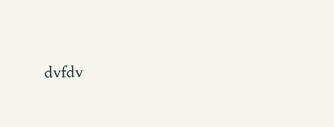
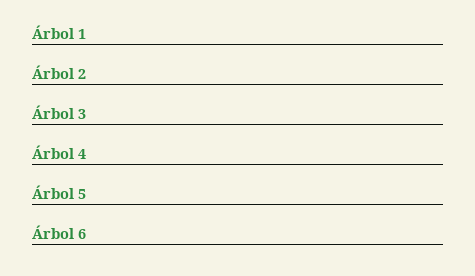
[44,65,84,78] dvfdv -> [32,25,86,39] [32,65,86,79] [32,105,86,119] [32,145,86,159] [32,185,86,199] [32,225,86,239] Árbol 1 // Árbol 2 // Árbol 3 // Árbol 4 // Árbol 5 // Árbol 6

